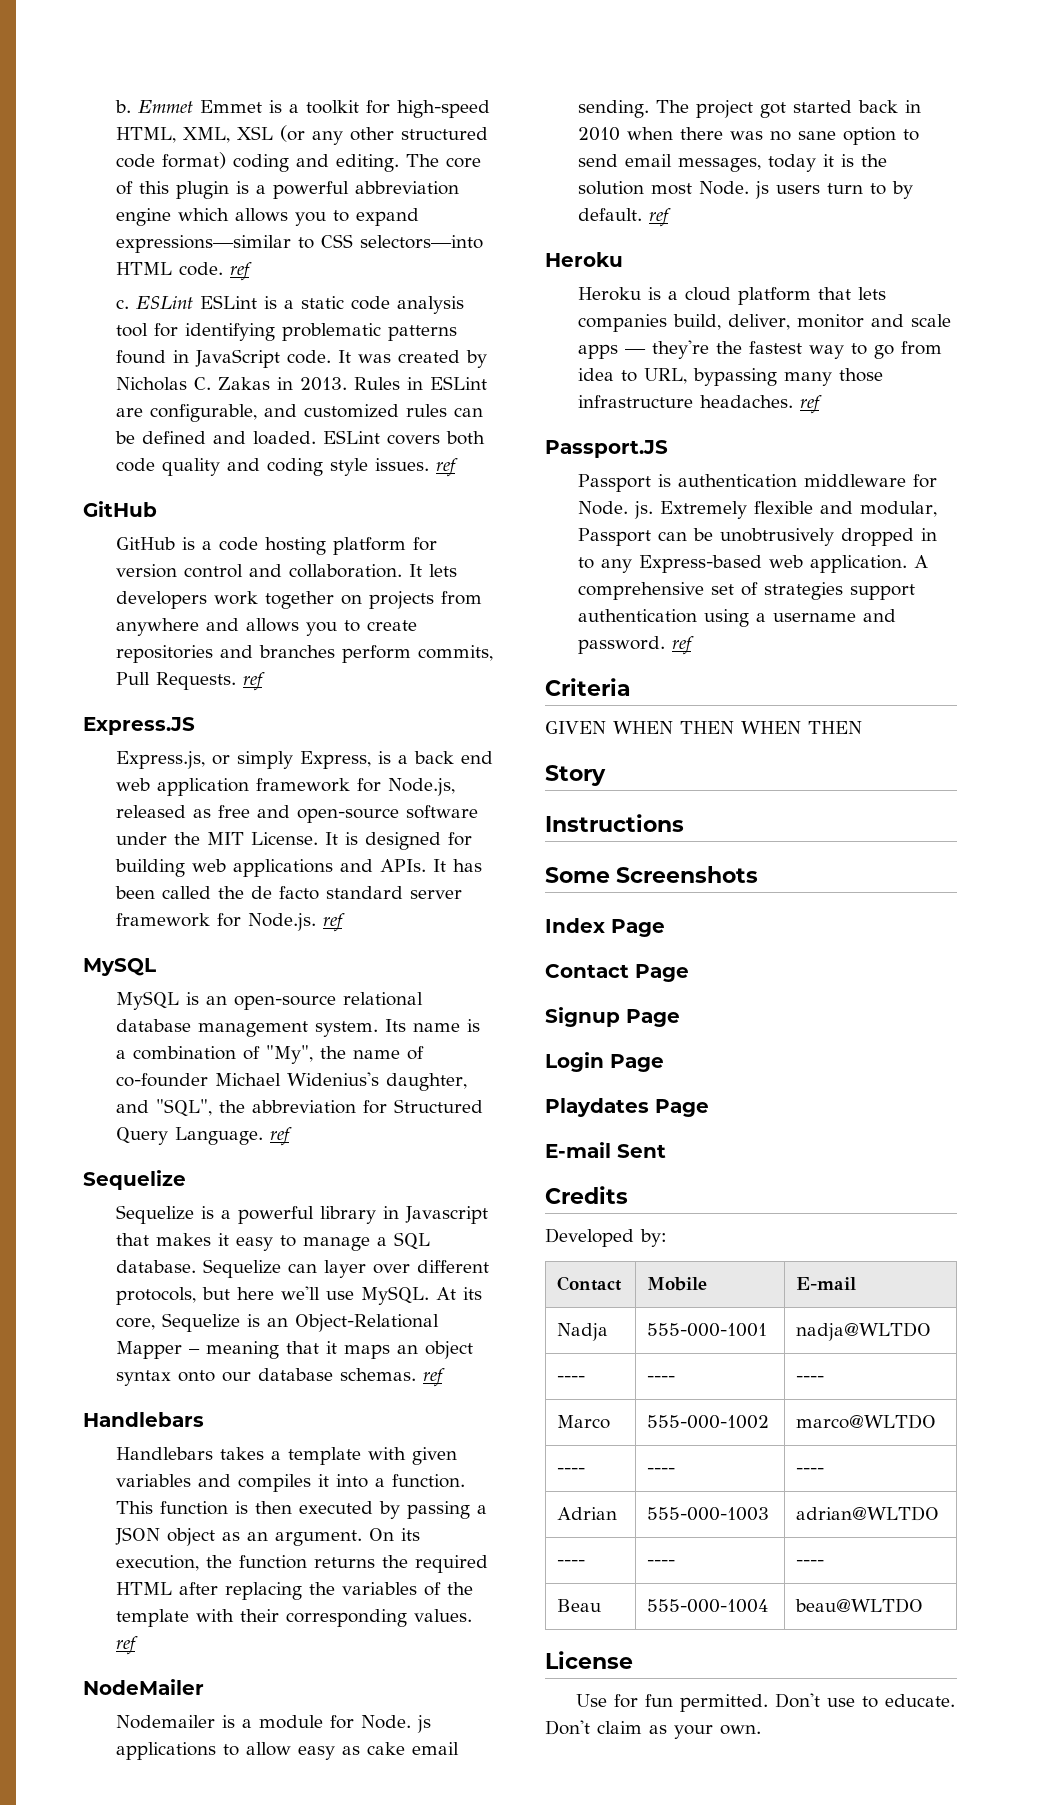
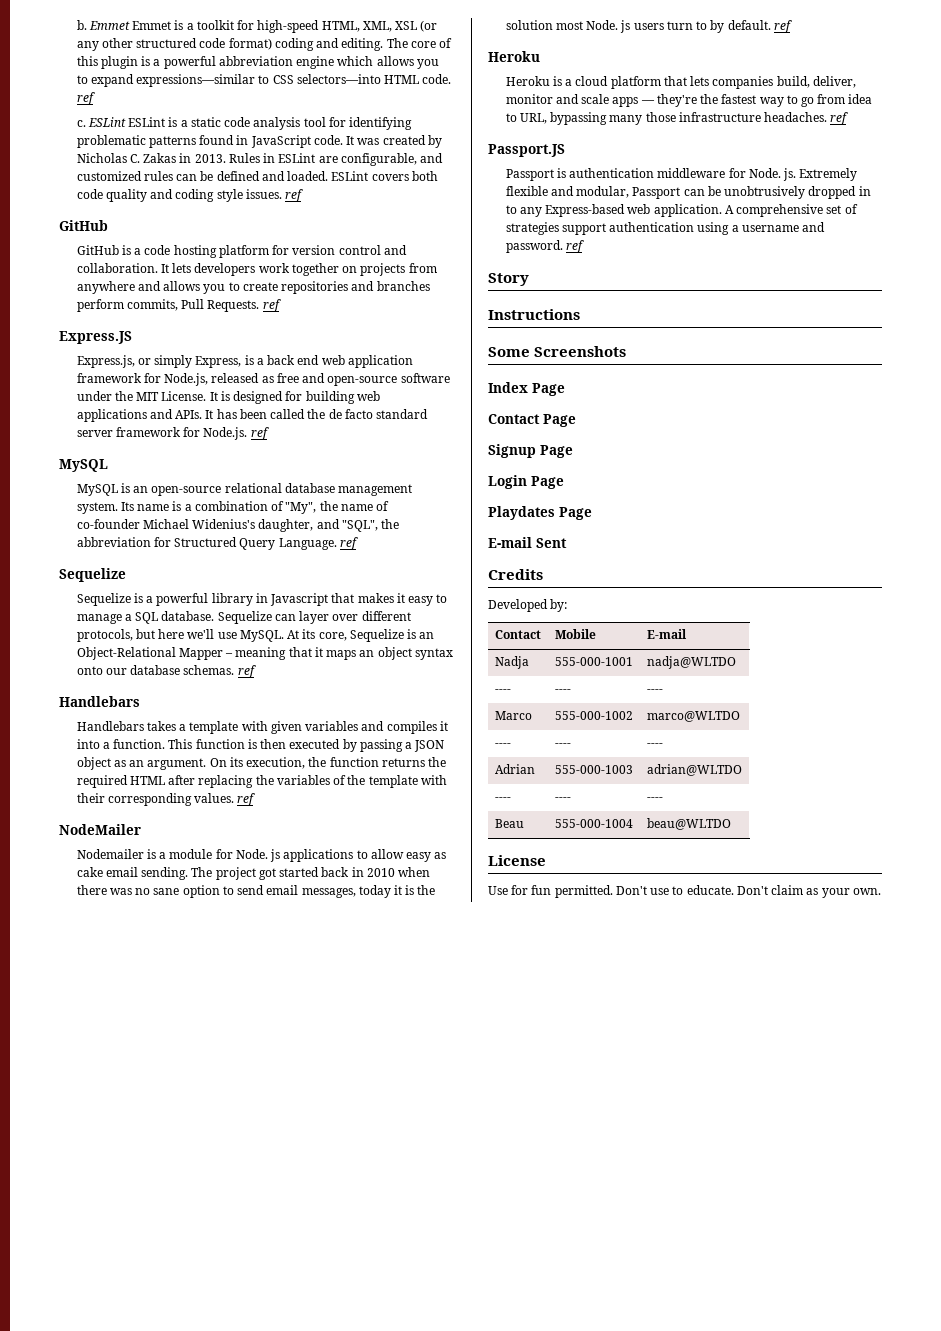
[545,678,631,696] [545,721,862,734] // Criteria // GIVEN WHEN THEN WHEN THEN -> (584, 246) none

